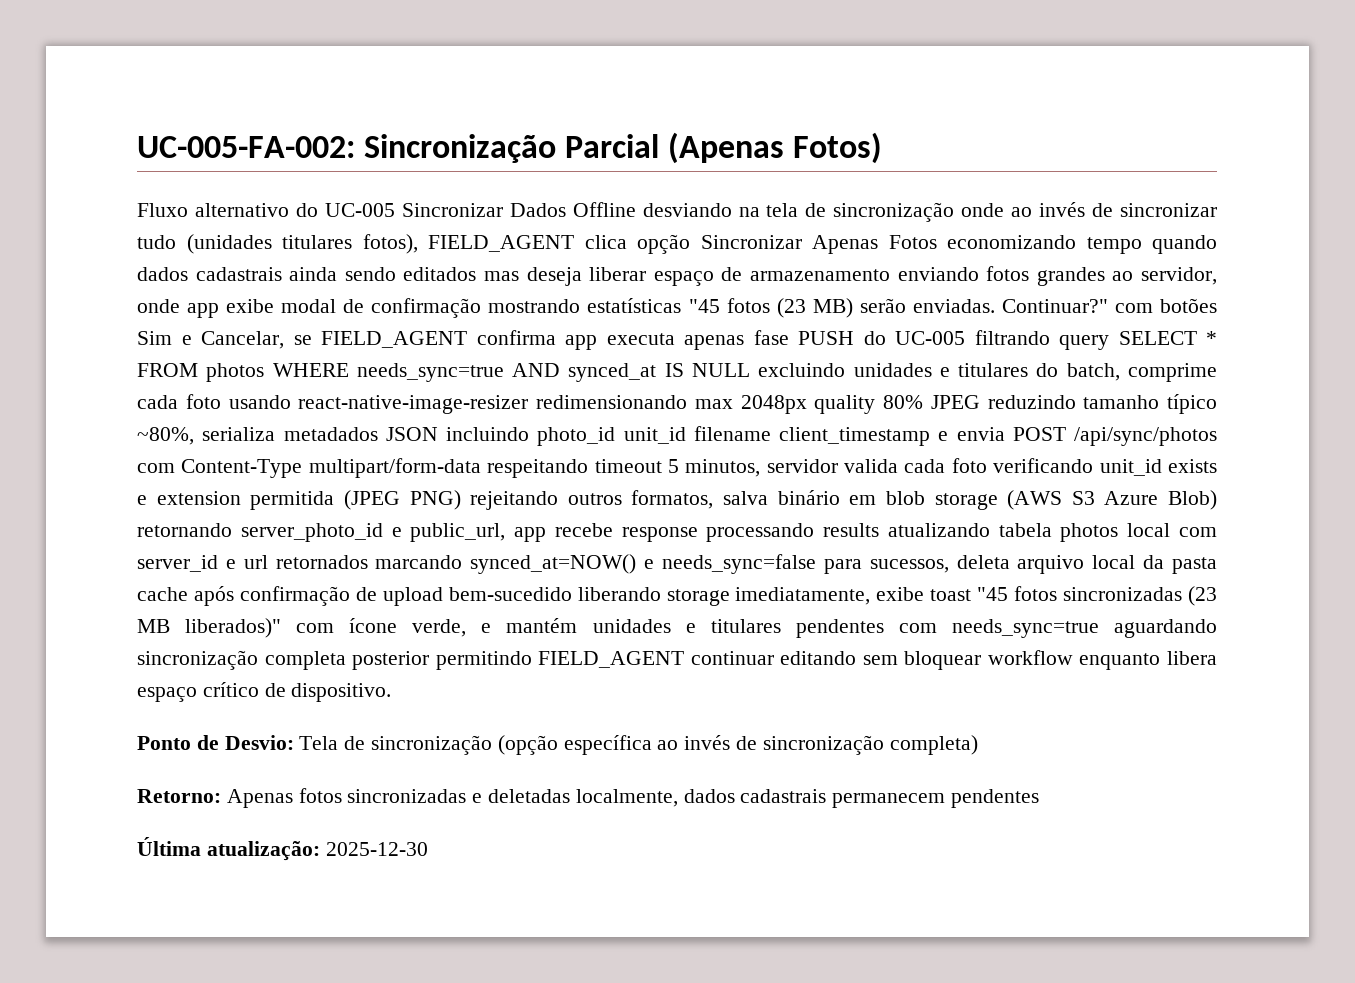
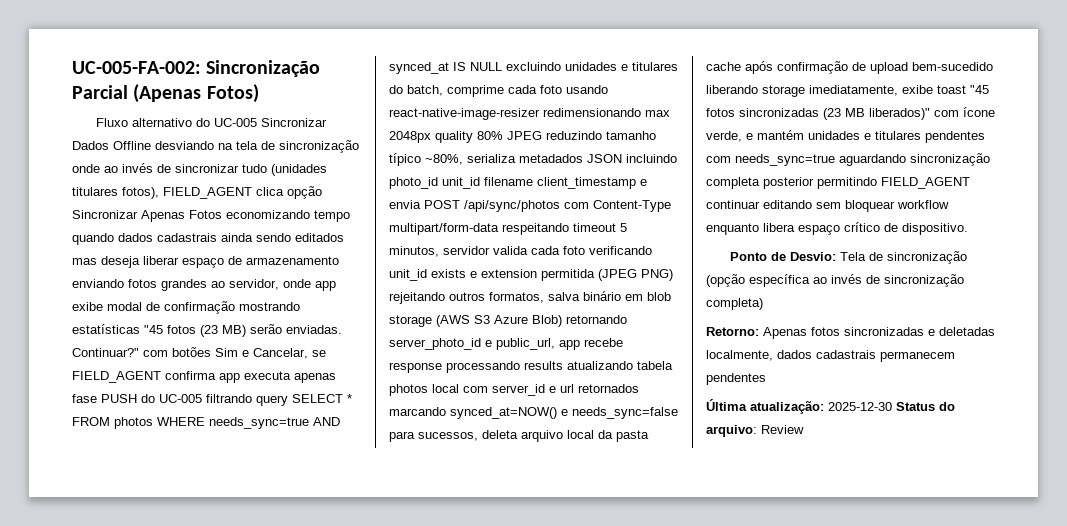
(428, 849) none -> [896,402,955,411] [706,425,804,437] Status do arquivo: Review

